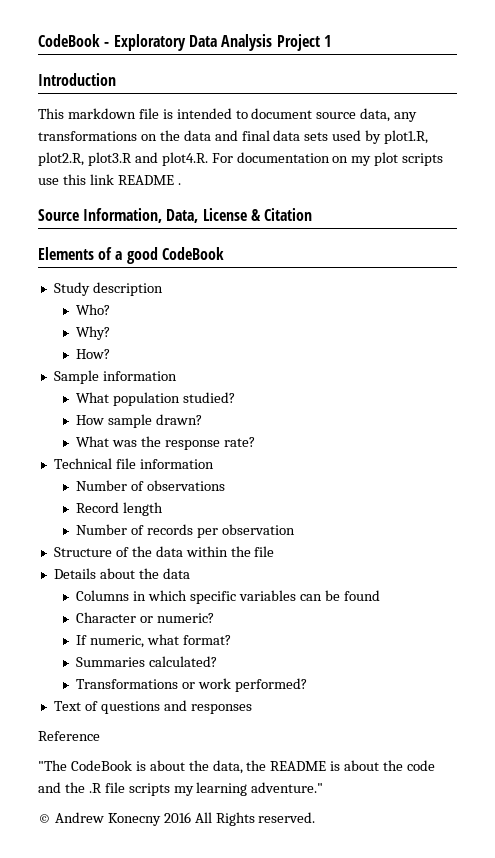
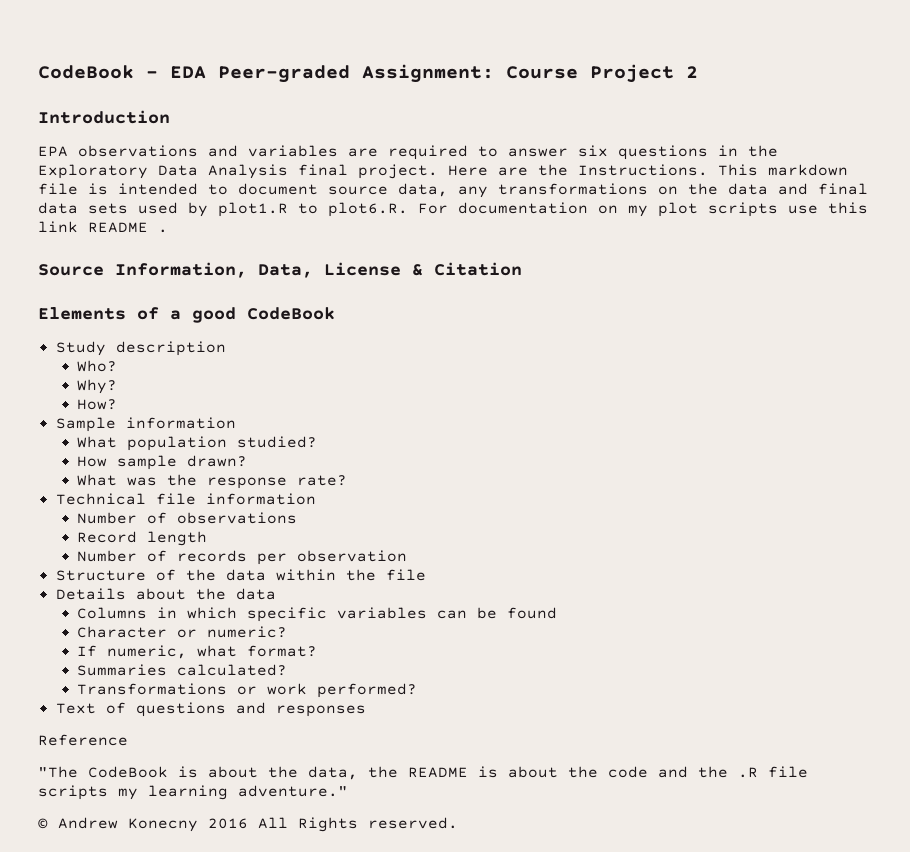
[113,34,331,51] [38,73,116,86] Exploratory Data Analysis Project 1 // Introduction // -> [170,64,698,83] [38,110,170,124] [38,145,778,160] [38,164,708,179] EDA Peer-graded Assignment: Course Project 2 // Introduction // EPA observations and variables are required to answer six questions in the Exploratory Data Analysis final project. Here are the Instructions.
[384,130,429,144] [38,152,208,166] plot1.R, plot2.R, plot3.R and plot4.R. -> [218,202,408,217] plot1.R to plot6.R.

